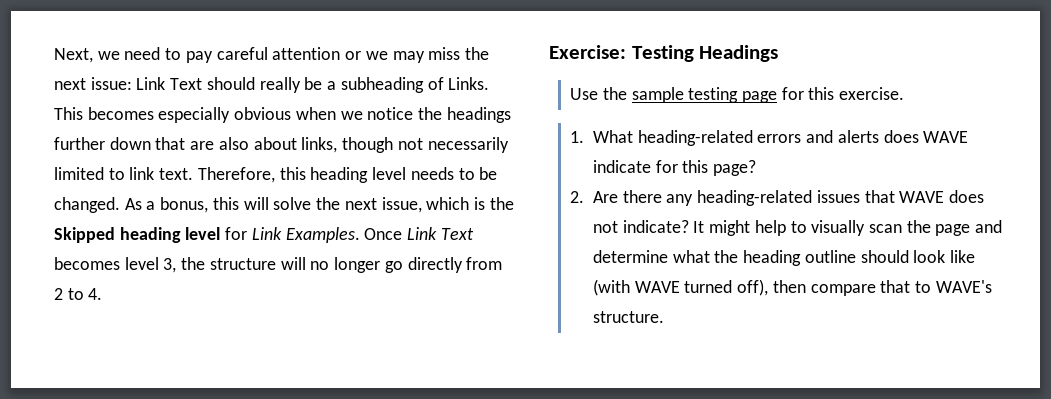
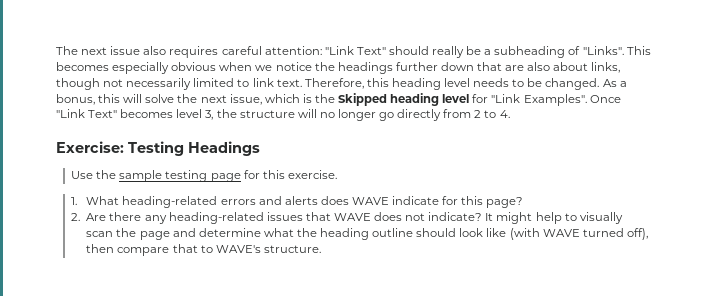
[54,47,489,63] [54,77,203,90] Next, we need to pay careful attention or we may miss the next issue: Link Text -> [56,46,386,58] The next issue also requires careful attention: "Link Text"
[448,77,490,90] Links. -> [582,46,624,55] "Links".
[251,227,474,243] Link Examples. Once Link Text -> [491,94,621,106] [56,109,118,118] "Link Examples". Once "Link Text"

